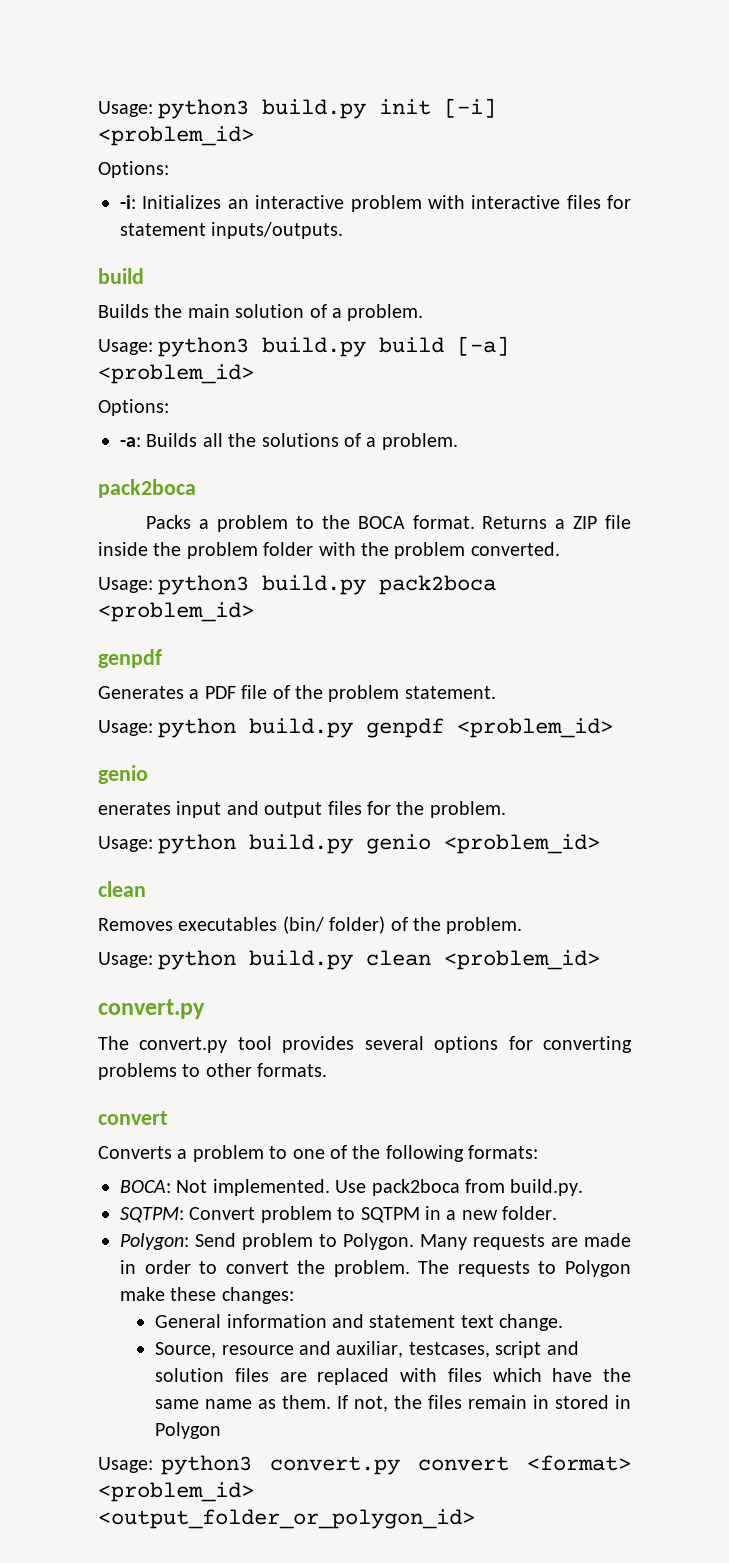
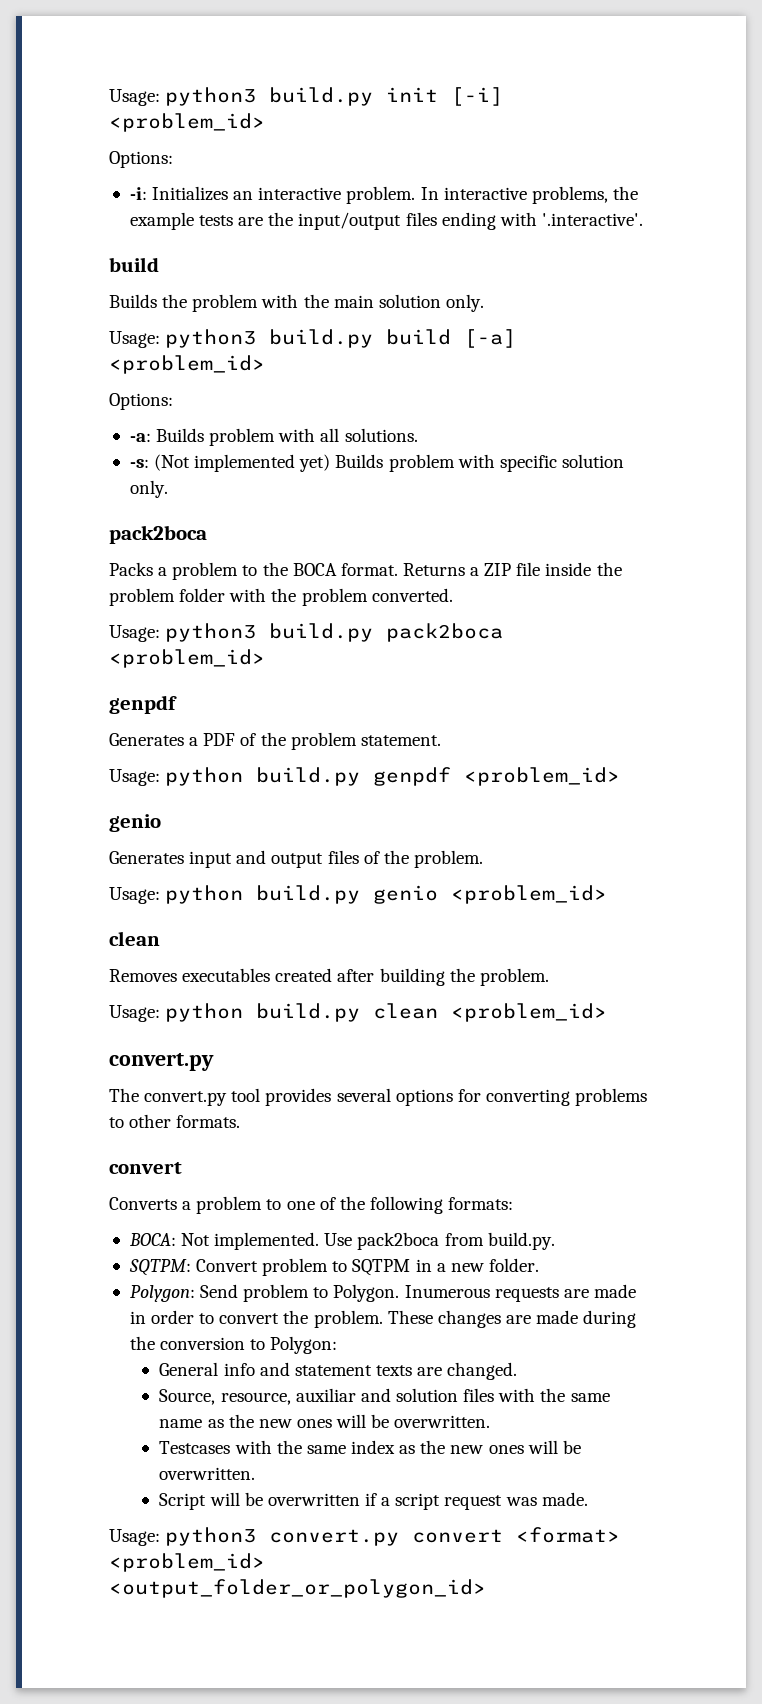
[350,195,631,212] [120,222,344,239] [98,268,144,284] [98,304,424,321] problem with interactive files for statement inputs/outputs. // build // Builds the main solution of a problem. -> [346,186,638,204] [129,212,643,230] [109,257,159,272] [109,294,484,312] problem. In interactive problems, the example tests are the input/output files ending with '.interactive'. // build // Builds the problem with the main solution only.
[202,433,458,450] all the solutions of a problem. -> [209,428,418,446] [129,454,624,472] [129,480,168,498] problem with all solutions. // -s: (Not implemented yet) Builds problem with specific solution only.
[241,685,268,699] file -> (236, 739) none
[98,802,171,815] enerates -> [109,851,184,864] Generates
[367,801,391,815] for -> [363,851,380,864] of
[282,916,408,934] (bin/ folder) of -> [275,968,445,986] created after building
[420,1234,467,1250] Many -> [404,1285,490,1298] Inumerous
[418,1260,631,1277] [120,1287,294,1304] The requests to Polygon make these changes: -> [387,1310,637,1328] [129,1336,338,1354] These changes are made during the conversion to Polygon:
[226,1314,327,1328] information -> [223,1363,255,1376] info
[460,1314,564,1331] [155,1341,579,1358] [155,1368,632,1385] [155,1395,632,1412] [155,1422,222,1439] text change. // Source, resource and auxiliar, testcases, script and solution files are replaced with files which have the same name as them. If not, the files remain in stored in Polygon -> [375,1362,518,1380] [159,1388,610,1405] [159,1414,491,1428] [159,1440,581,1454] [159,1467,256,1480] [159,1492,588,1510] texts are changed. // Source, resource, auxiliar and solution files with the same name as the new ones will be overwritten. // Testcases with the same index as the new ones will be overwritten. // Script will be overwritten if a script request was made.

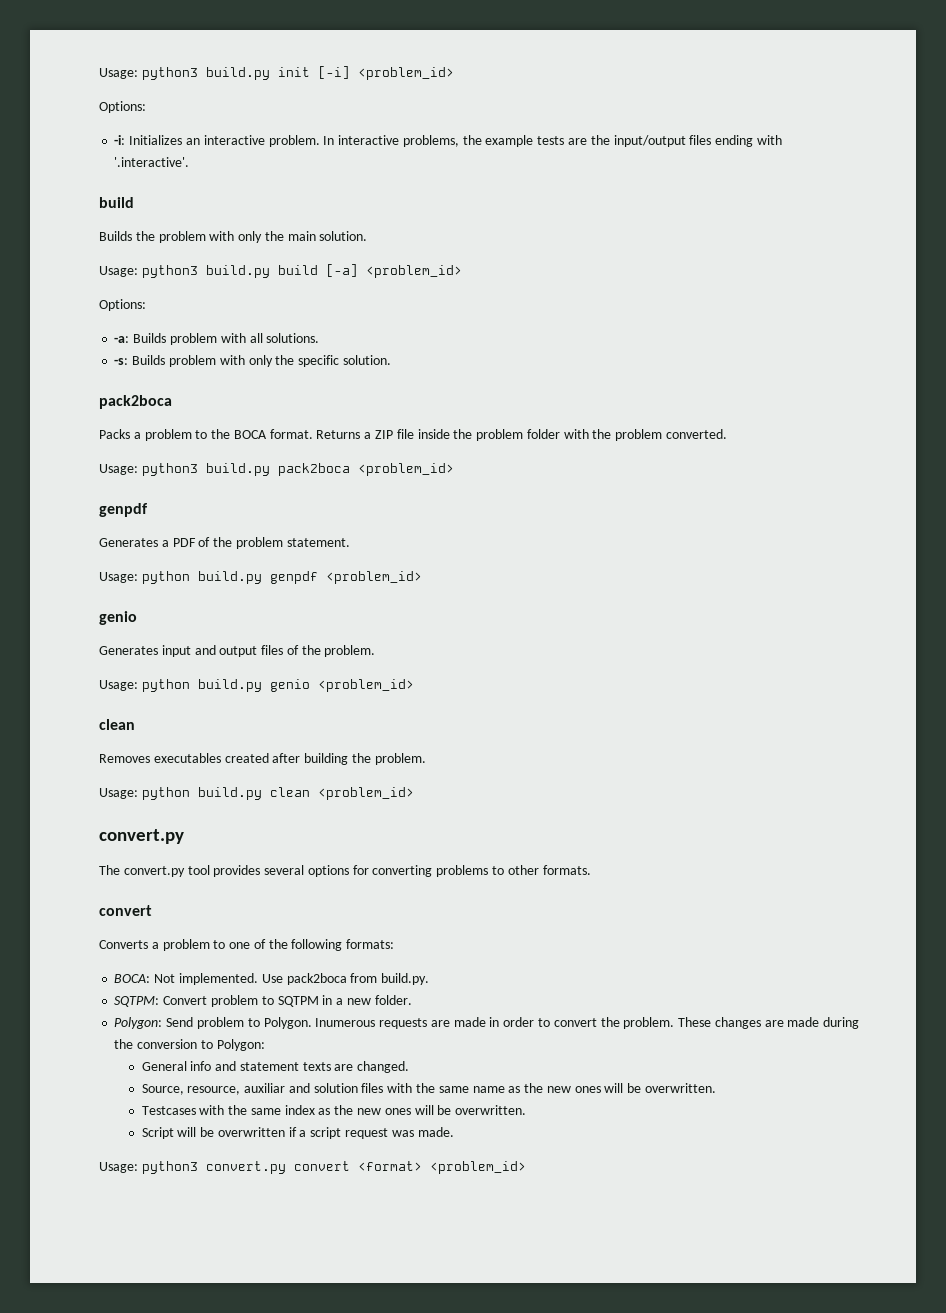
(299, 301) none -> [238,231,263,243] only
[378,294,484,312] solution only. -> [319,231,368,241] solution.
[154,454,624,472] [129,480,168,498] (Not implemented yet) Builds problem with specific solution only. -> [132,355,391,367] Builds problem with only the specific solution.
[109,1579,486,1598] <output_folder_or_polygon_id> -> (526, 1167) none

